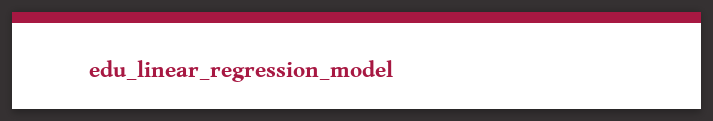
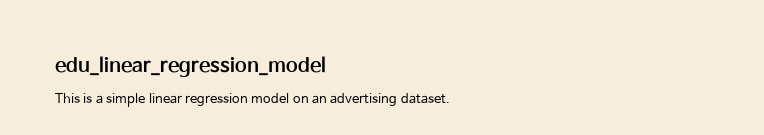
(393, 71) none -> [55,93,450,107] // This is a simple linear regression model on an advertising dataset.

